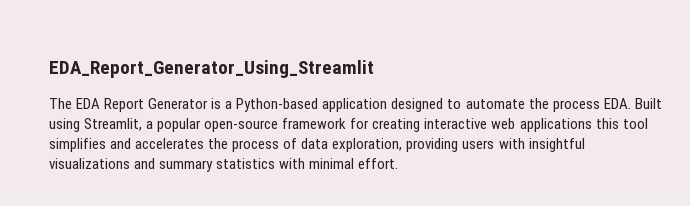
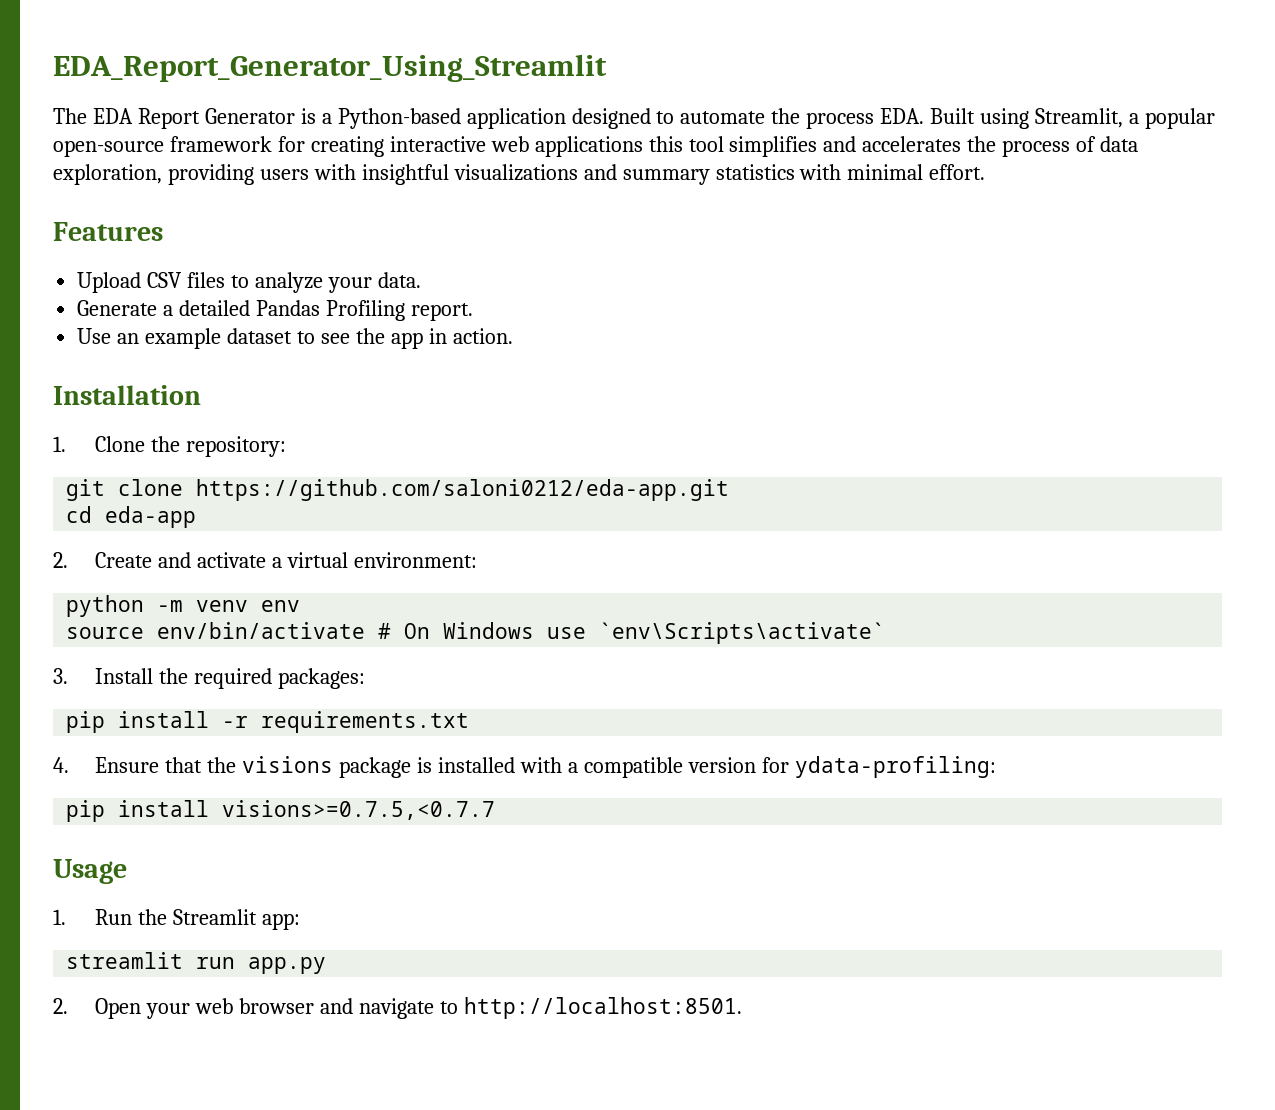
(399, 163) none -> [53,222,163,241] [77,272,421,293] [77,300,473,321] [77,328,513,349] [53,385,201,405] [53,436,287,457] [66,479,730,501] [66,506,197,528] [53,552,478,568] [66,595,301,617] [66,622,886,644] [53,668,366,689] [66,711,470,733] [53,756,996,778] [66,800,496,822] [53,859,127,884] [53,909,301,930] [66,952,327,974] [53,997,742,1019] // Features // Upload CSV files to analyze your data. // Generate a detailed Pandas Profiling report. // Use an example dataset to see the app in action. // Installation // 1. Clone the repository: // git clone https://github.com/saloni0212/eda-app.git // cd eda-app // 2. Create and activate a virtual environment: // python -m venv env // source env/bin/activate # On Windows use `env\Scripts\activate` // 3. Install the required packages: // pip install -r requirements.txt // 4. Ensure that the visions package is installed with a compatible version for ydata-profiling: // pip install visions>=0.7.5,<0.7.7 // Usage // 1. Run the Streamlit app: // streamlit run app.py // 2. Open your web browser and navigate to http://localhost:8501.

